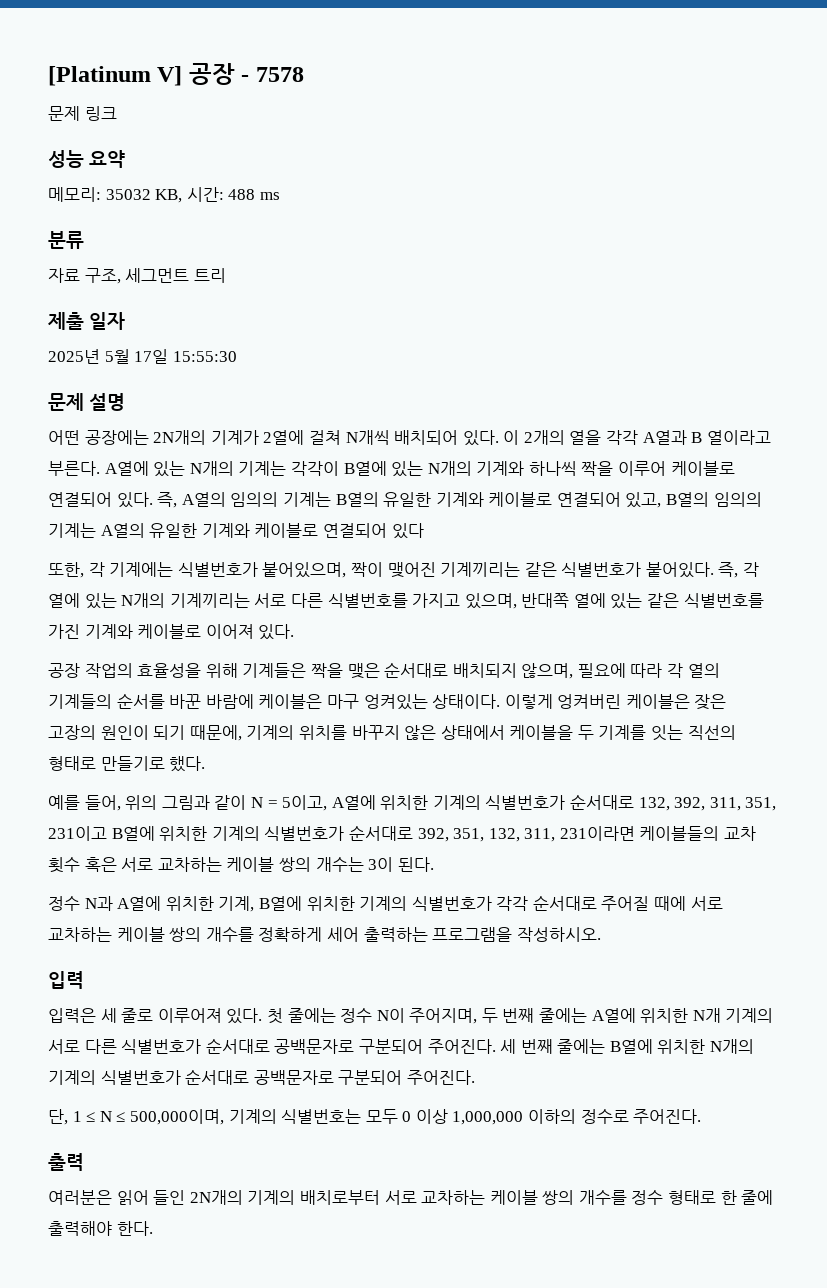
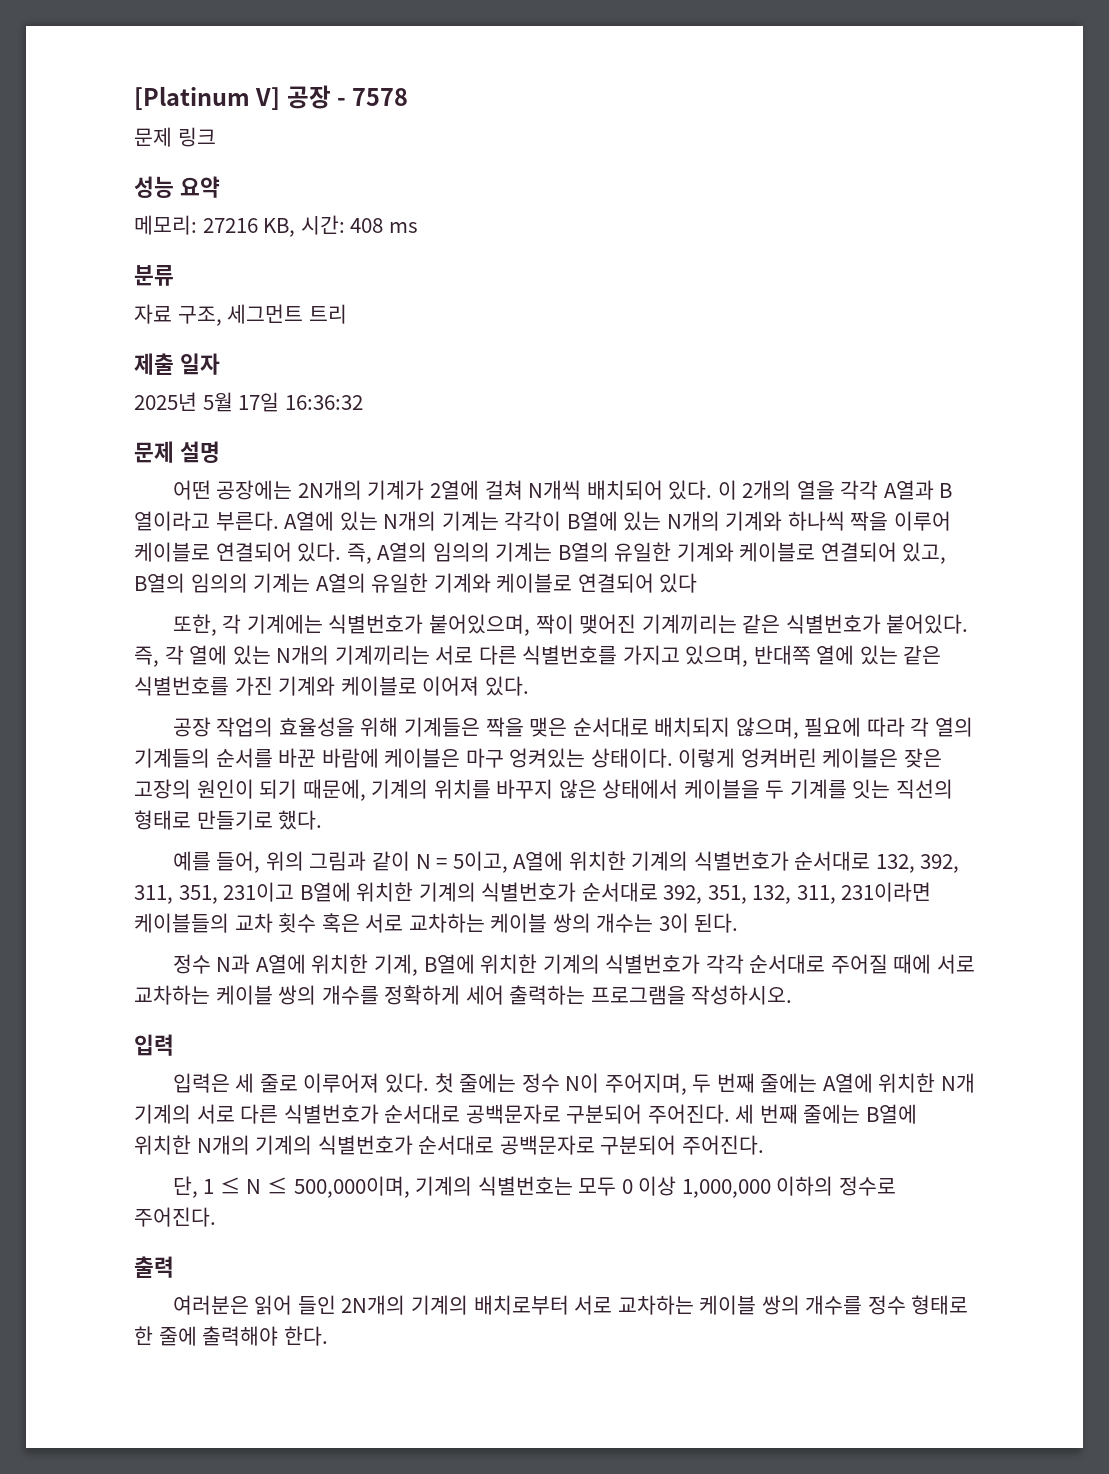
[105,189,151,200] 35032 -> [202,218,258,233] 27216
[228,189,256,200] 488 -> [350,218,384,233] 408
[172,351,237,362] 15:55:30 -> [284,395,363,410] 16:36:32

